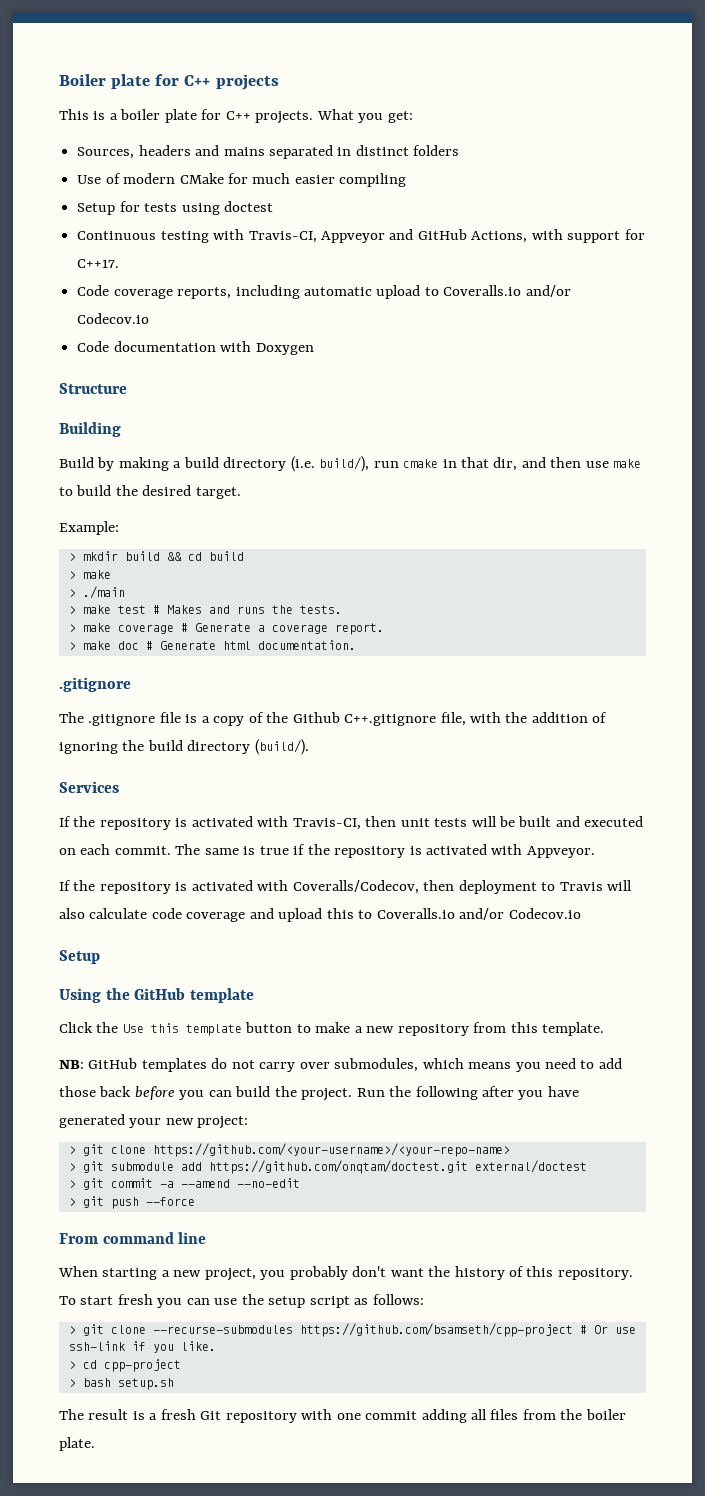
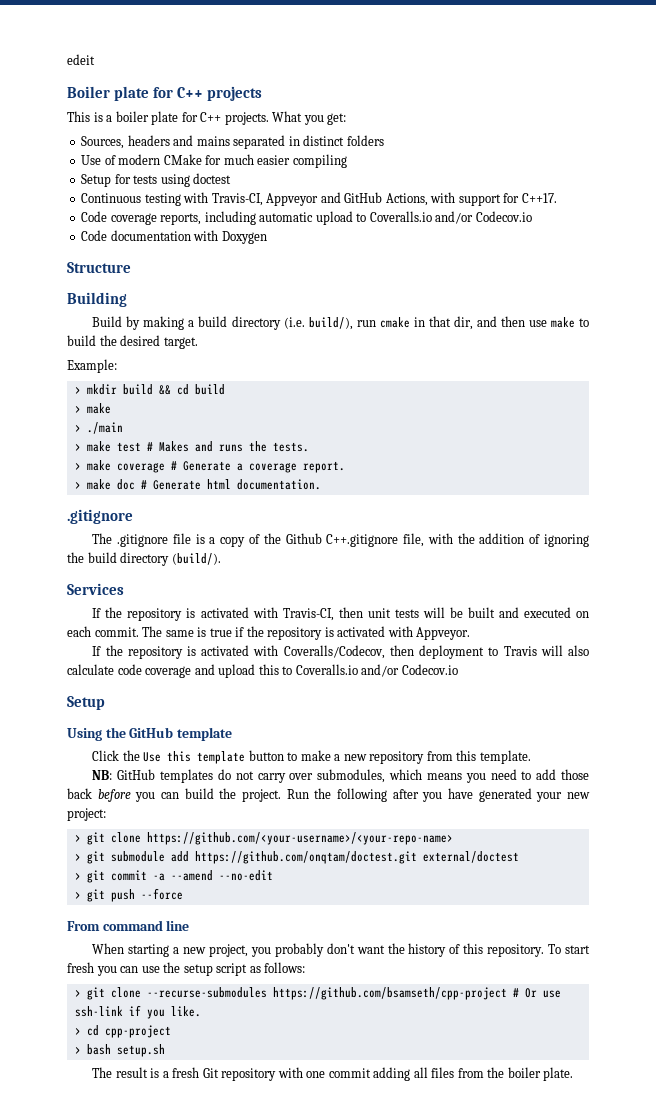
(59, 80) none -> [67,54,95,65] edeit //

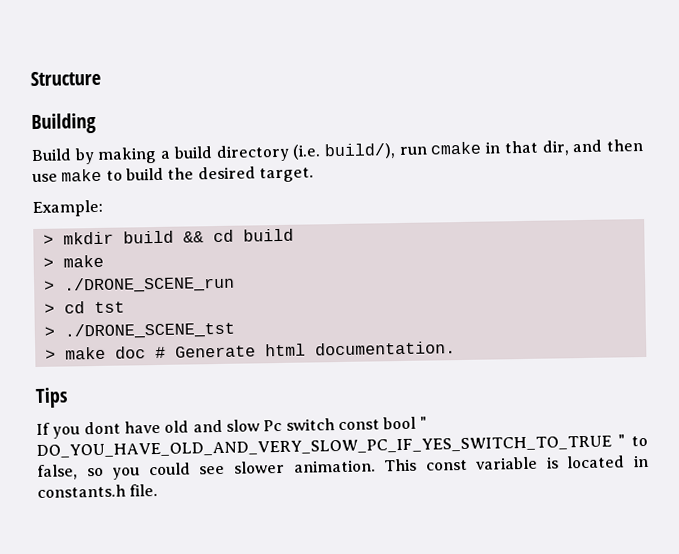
[67,54,95,65] [67,86,263,101] [67,111,347,125] [81,135,384,149] [81,154,347,168] [81,173,232,187] [81,192,557,206] [81,211,532,225] [81,230,267,244] edeit // Boiler plate for C++ projects // This is a boiler plate for C++ projects. What you get: // Sources, headers and mains separated in distinct folders // Use of modern CMake for much easier compiling // Setup for tests using doctest // Continuous testing with Travis-CI, Appveyor and GitHub Actions, with support for C++17. // Code coverage reports, including automatic upload to Coveralls.io and/or Codecov.io // Code documentation with Doxygen // -> (30, 78) none
[86,422,123,434] [74,441,309,452] [74,460,345,473] ./main // > make test # Makes and runs the tests. // > make coverage # Generate a coverage report. -> [62,275,235,294] [43,301,125,314] [43,321,235,340] ./DRONE_SCENE_run // > cd tst // > ./DRONE_SCENE_tst
[67,509,133,524] [92,533,589,547] [67,552,221,566] [67,583,124,595] [92,607,589,621] [67,626,471,640] [92,645,589,659] [67,664,458,678] [67,696,105,710] [67,727,232,741] [92,750,531,764] [92,769,589,783] [67,788,591,802] [67,808,106,821] [74,832,453,845] [74,851,519,864] [74,870,273,883] [74,888,183,902] [67,920,190,931] [92,943,590,957] [67,962,306,976] [74,987,561,1000] [74,1005,201,1019] [74,1025,171,1038] [74,1044,165,1057] [92,1067,574,1081] .gitignore // The .gitignore file is a copy of the Github C++.gitignore file, with the addition of ignoring the build directory (build/). // Services // If the repository is activated with Travis-CI, then unit tests will be built and executed on each commit. The same is true if the repository is activated with Appveyor. // If the repository is activated with Coveralls/Codecov, then deployment to Travis will also calculate code coverage and upload this to Coveralls.io and/or Codecov.io // Setup // Using the GitHub template // Click the Use this template button to make a new repository from this template. // NB: GitHub templates do not carry over submodules, which means you need to add those back before you can build the project. Run the following after you have generated your new project: // > git clone https://github.com/<your-username>/<your-repo-name> // > git submodule add https://github.com/onqtam/doctest.git external/doctest // > git commit -a --amend --no-edit // > git push --force // From command line // When starting a new project, you probably don't want the history of this repository. To start fresh you can use the setup script as follows: // > git clone --recurse-submodules https://github.com/bsamseth/cpp-project # Or use ssh-link if you like. // > cd cpp-project // > bash setup.sh // The result is a fresh Git repository with one commit adding all files from the boiler plate. -> [35,387,68,408] [36,416,427,439] [36,434,648,458] [37,454,649,480] [37,483,159,498] Tips // If you dont have old and slow Pc switch const bool " DO_YOU_HAVE_OLD_AND_VERY_SLOW_PC_IF_YES_SWITCH_TO_TRUE " to false, so you could see slower animation. This const variable is located in constants.h file.

